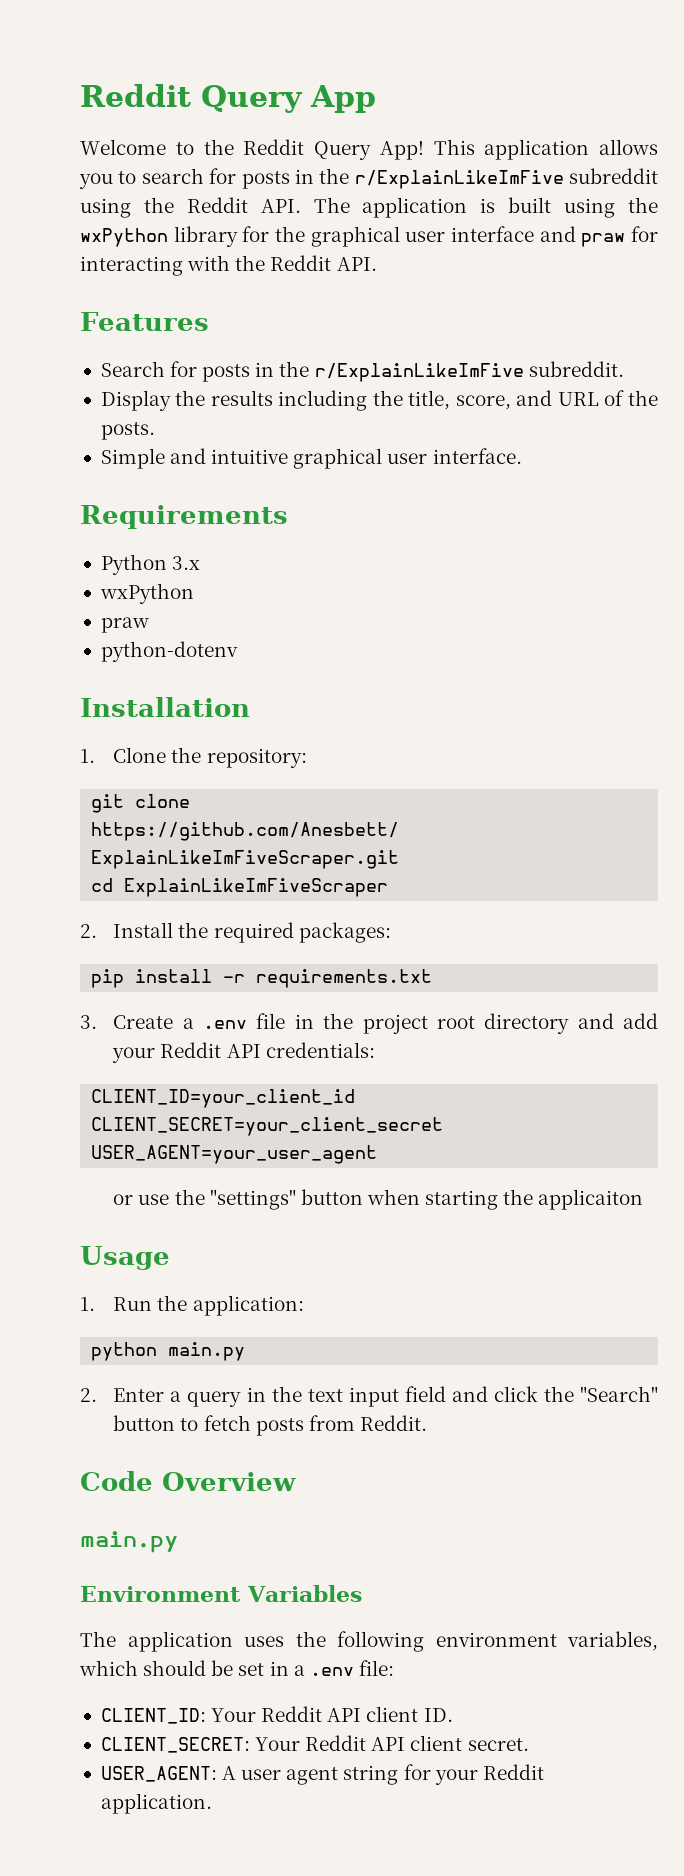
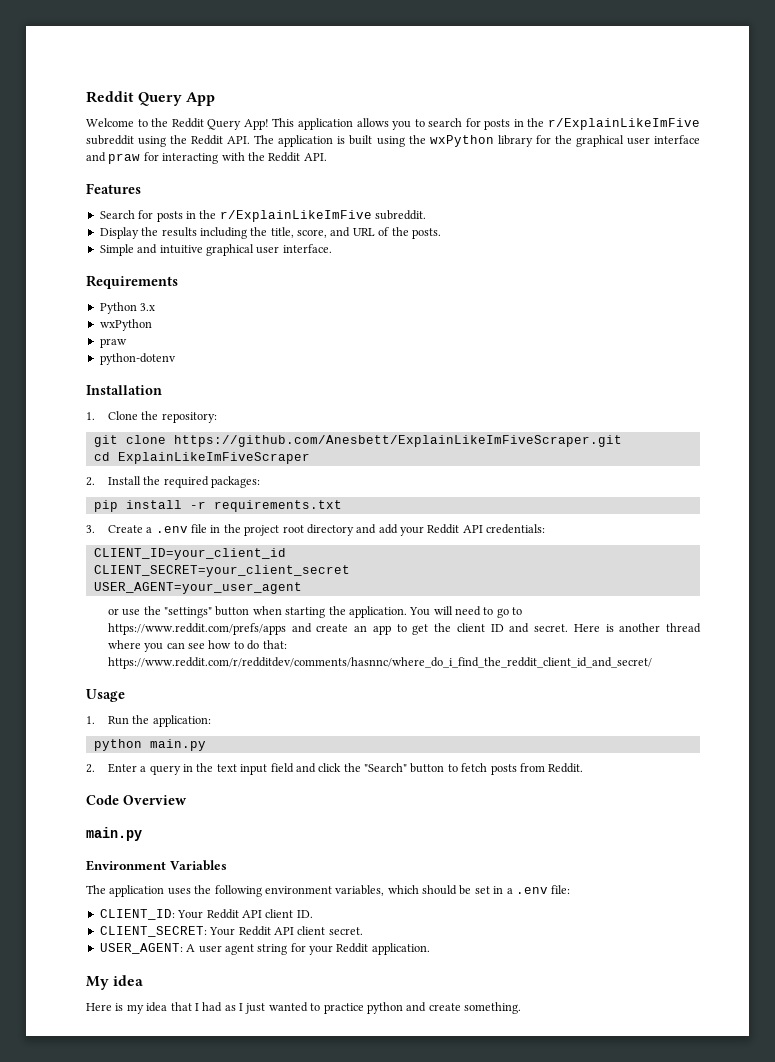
[538,1189,644,1210] applicaiton -> [348,606,523,618] [107,623,701,635] [107,640,287,652] [107,657,652,669] application. You will need to go to https://www.reddit.com/prefs/apps and create an app to get the client ID and secret. Here is another thread where you can see how to do that: https://www.reddit.com/r/redditdev/comments/hasnnc/where_do_i_find_the_reddit_client_id_and_secret/
(212, 1803) none -> [86,975,144,990] [86,1002,521,1014] // My idea // Here is my idea that I had as I just wanted to practice python and create something.

